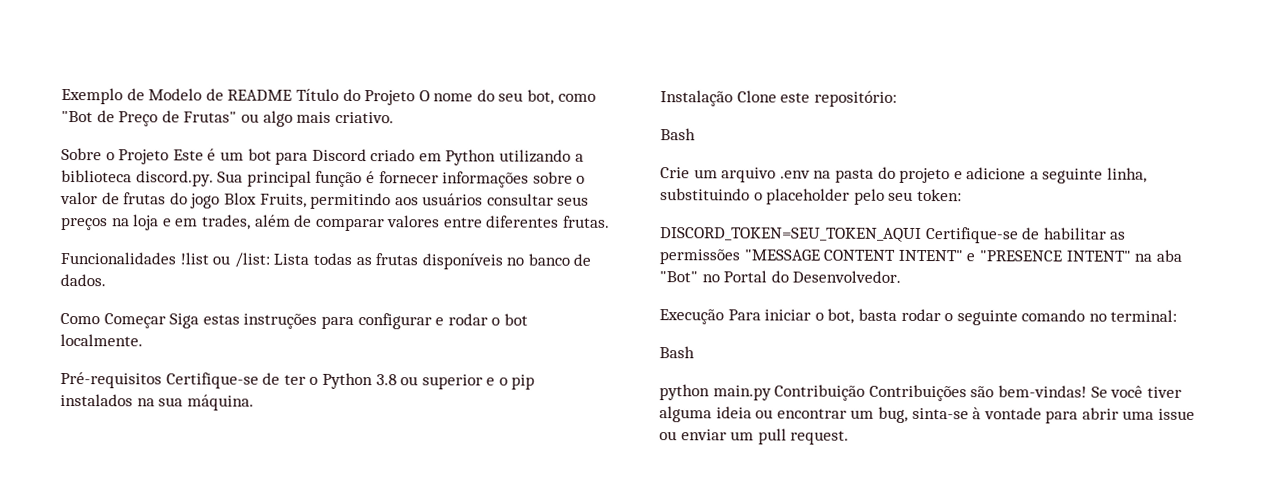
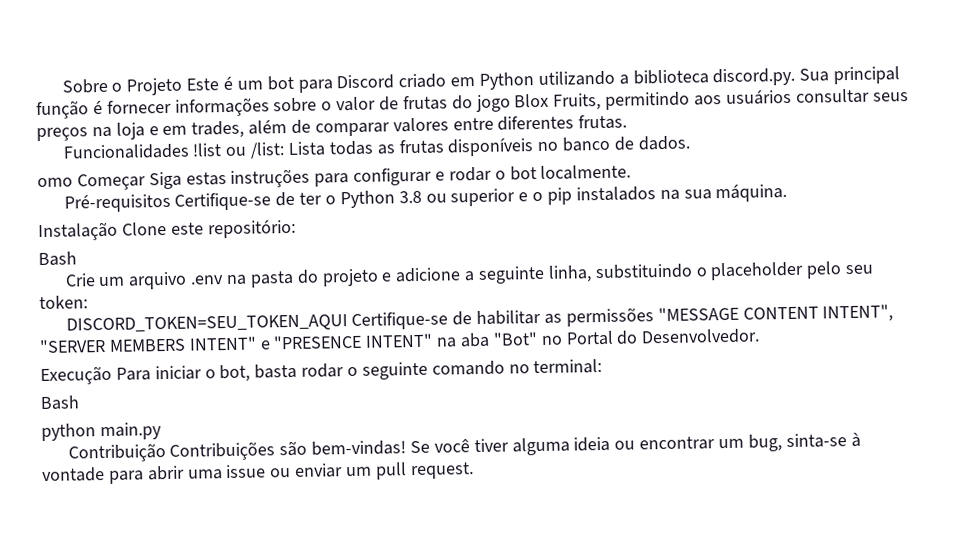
[61,87,596,106] [61,110,394,127] Exemplo de Modelo de README Título do Projeto O nome do seu bot, como "Bot de Preço de Frutas" ou algo mais criativo. // -> (61, 86) none
[60,312,100,325] Como -> [37,177,73,188] omo
(896, 255) none -> [822,304,894,323] [39,338,186,354] INTENT", "SERVER MEMBERS
(772, 393) none -> (162, 431) //

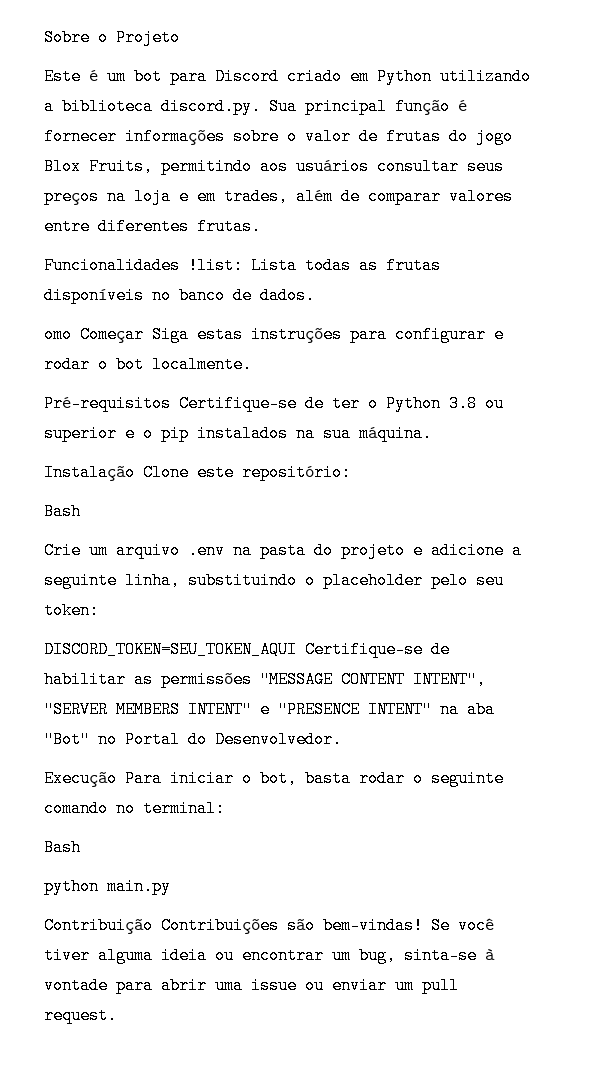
(184, 86) none -> (180, 37) //
[192,142,286,159] !list ou /list: -> [188,257,243,274] !list:

